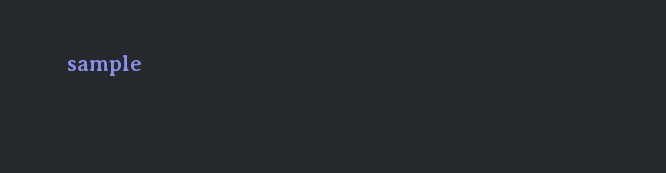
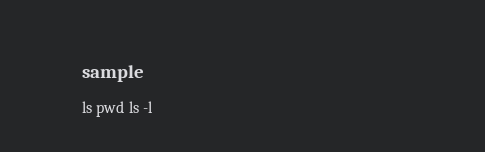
(142, 65) none -> [82,101,153,117] // ls pwd ls -l

